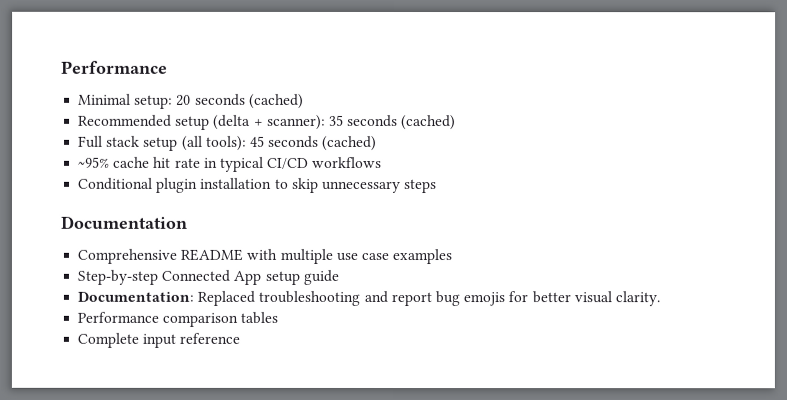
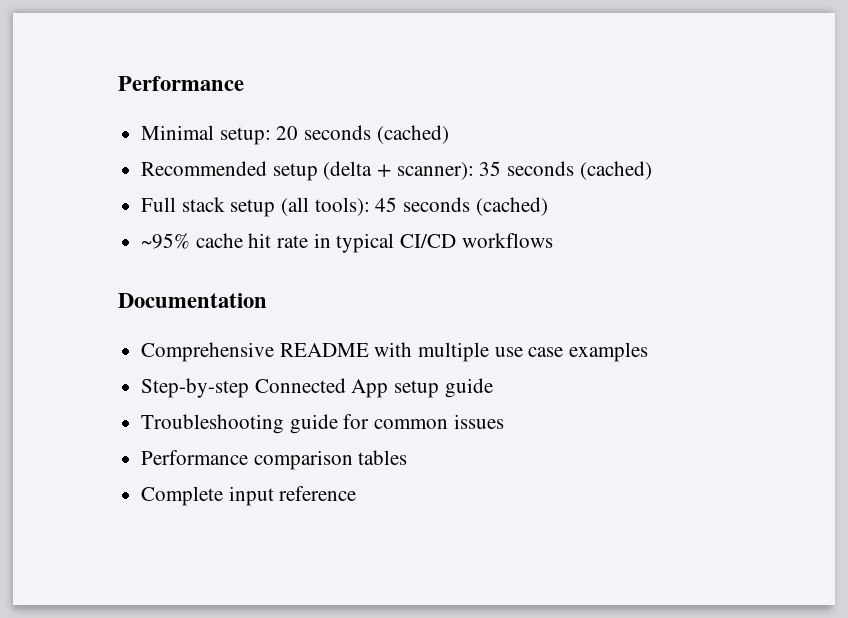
[78,177,438,194] // Conditional plugin installation to skip unnecessary steps -> (553, 240) none
[77,290,660,307] Documentation: Replaced troubleshooting and report bug emojis for better visual clarity. -> [141,414,504,434] Troubleshooting guide for common issues

